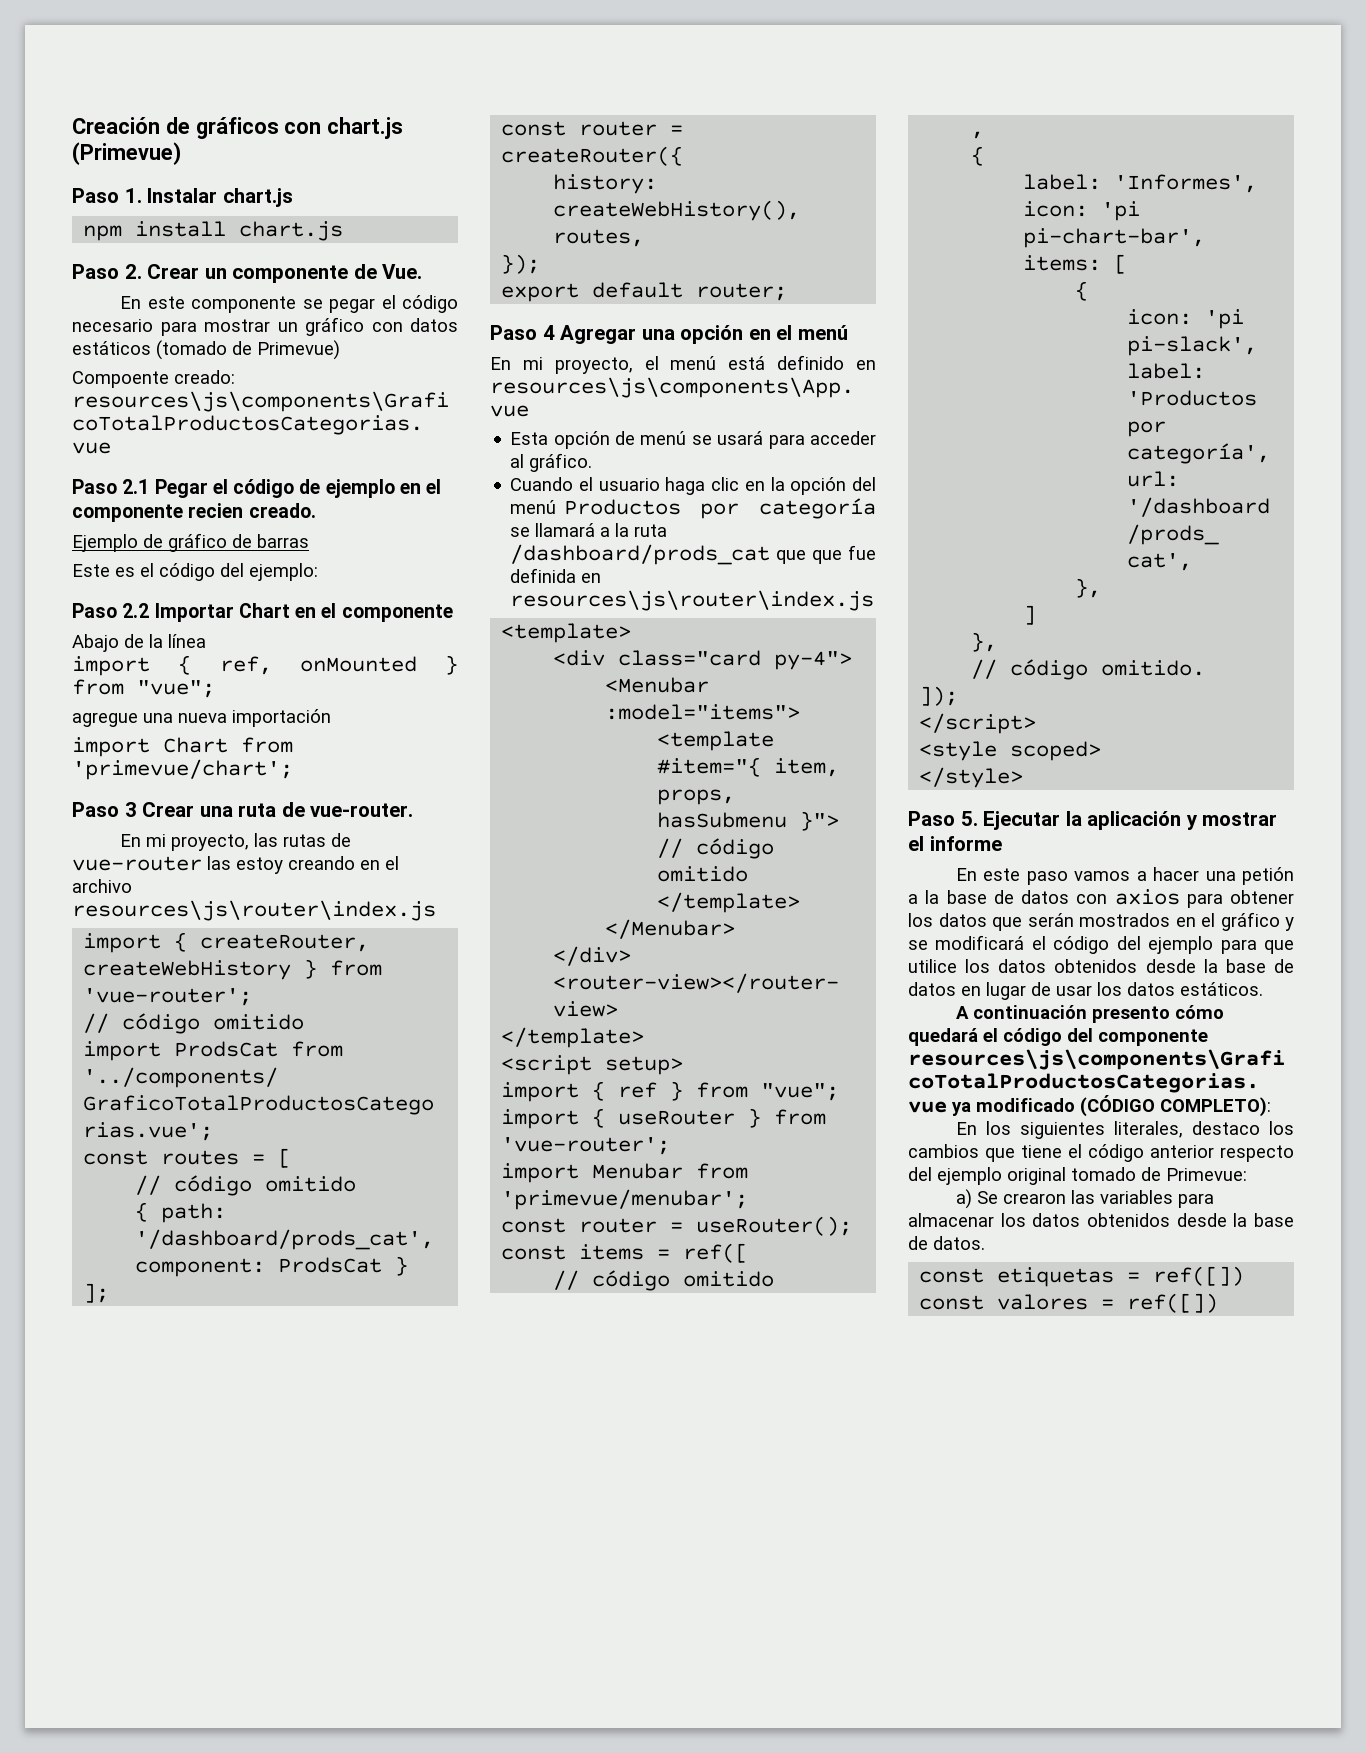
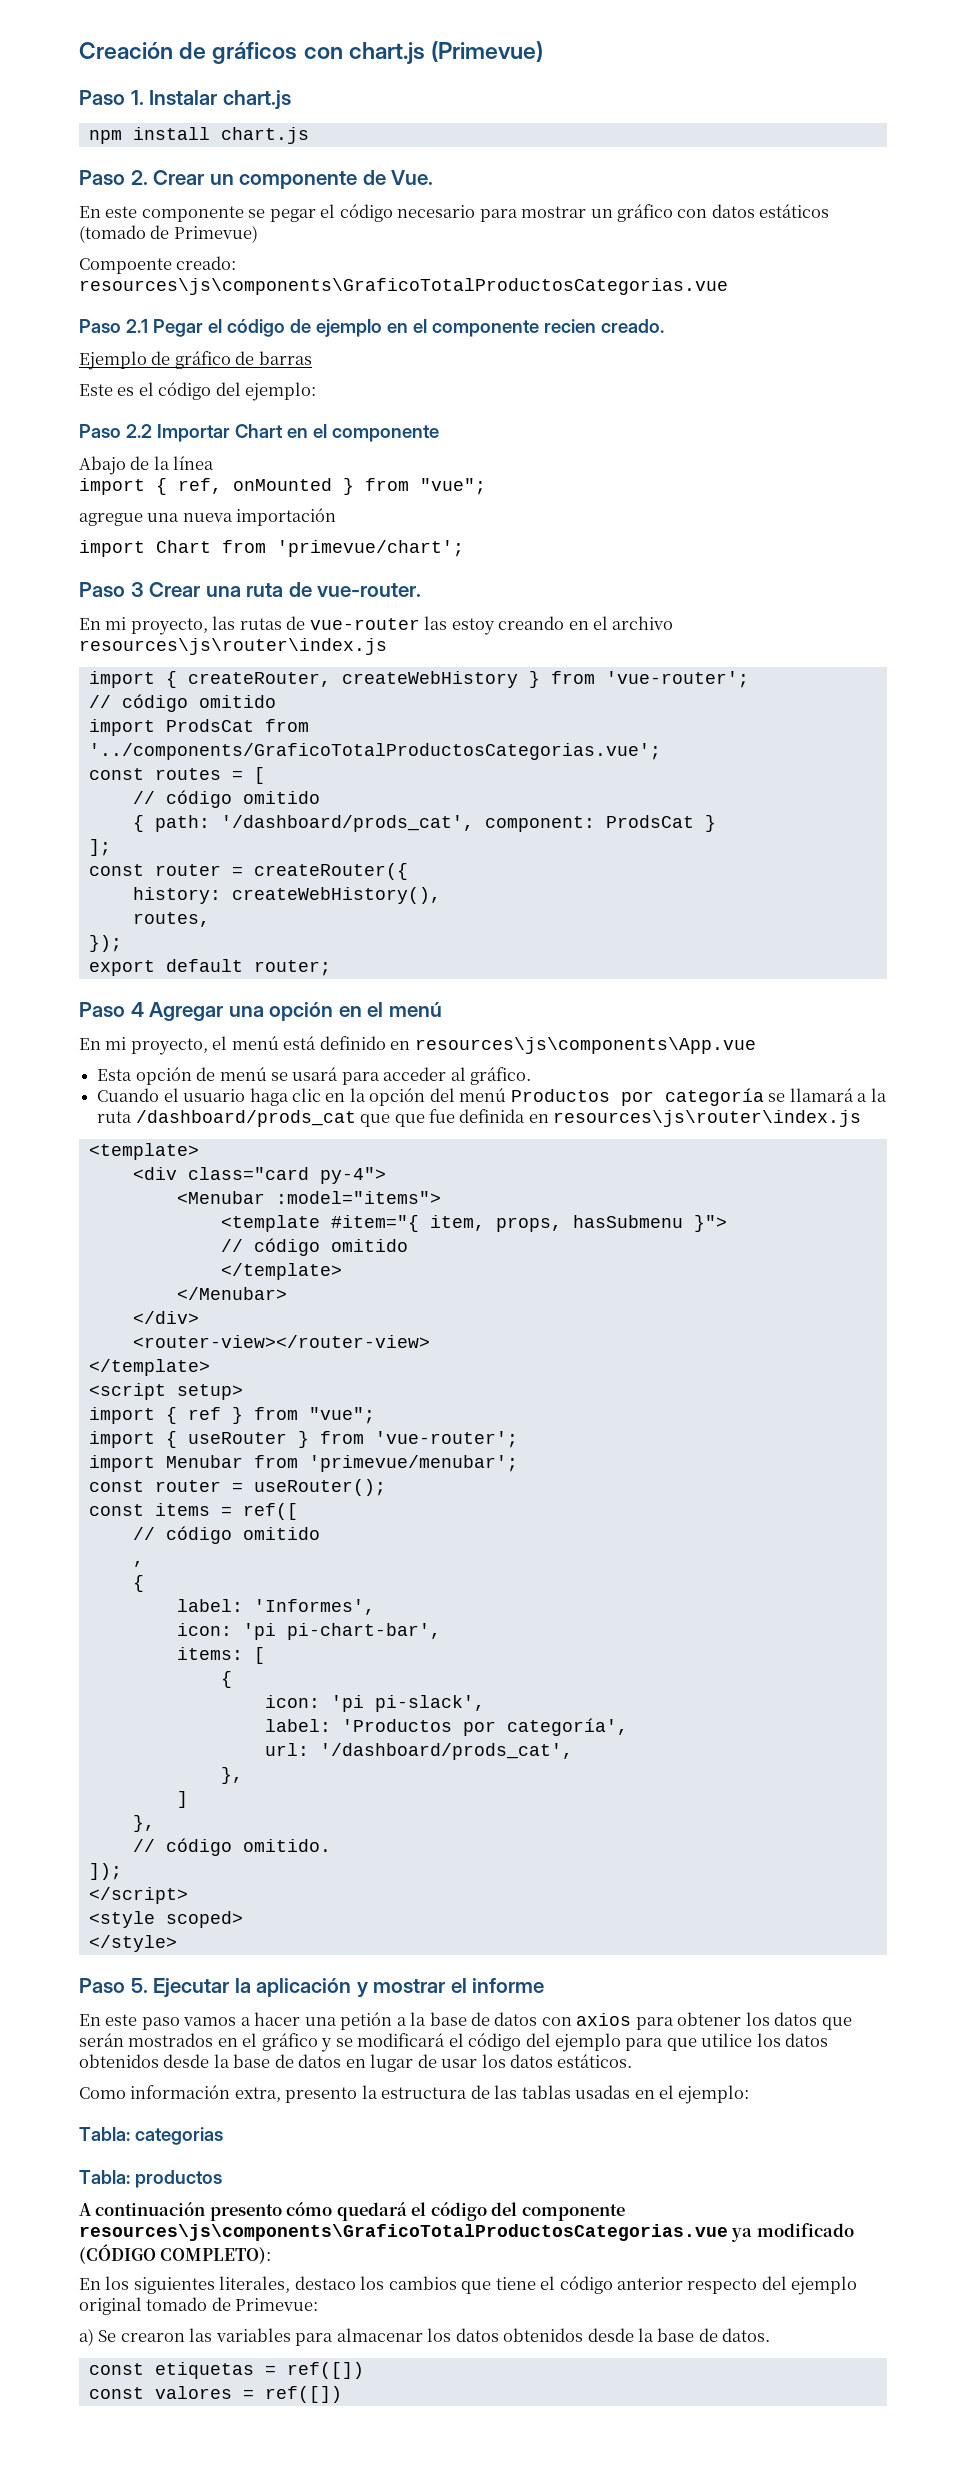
(1263, 989) none -> [79,2085,750,2104] [79,2127,223,2145] [79,2170,222,2188] // Como información extra, presento la estructura de las tablas usadas en el ejemplo: // Tabla: categorias // Tabla: productos

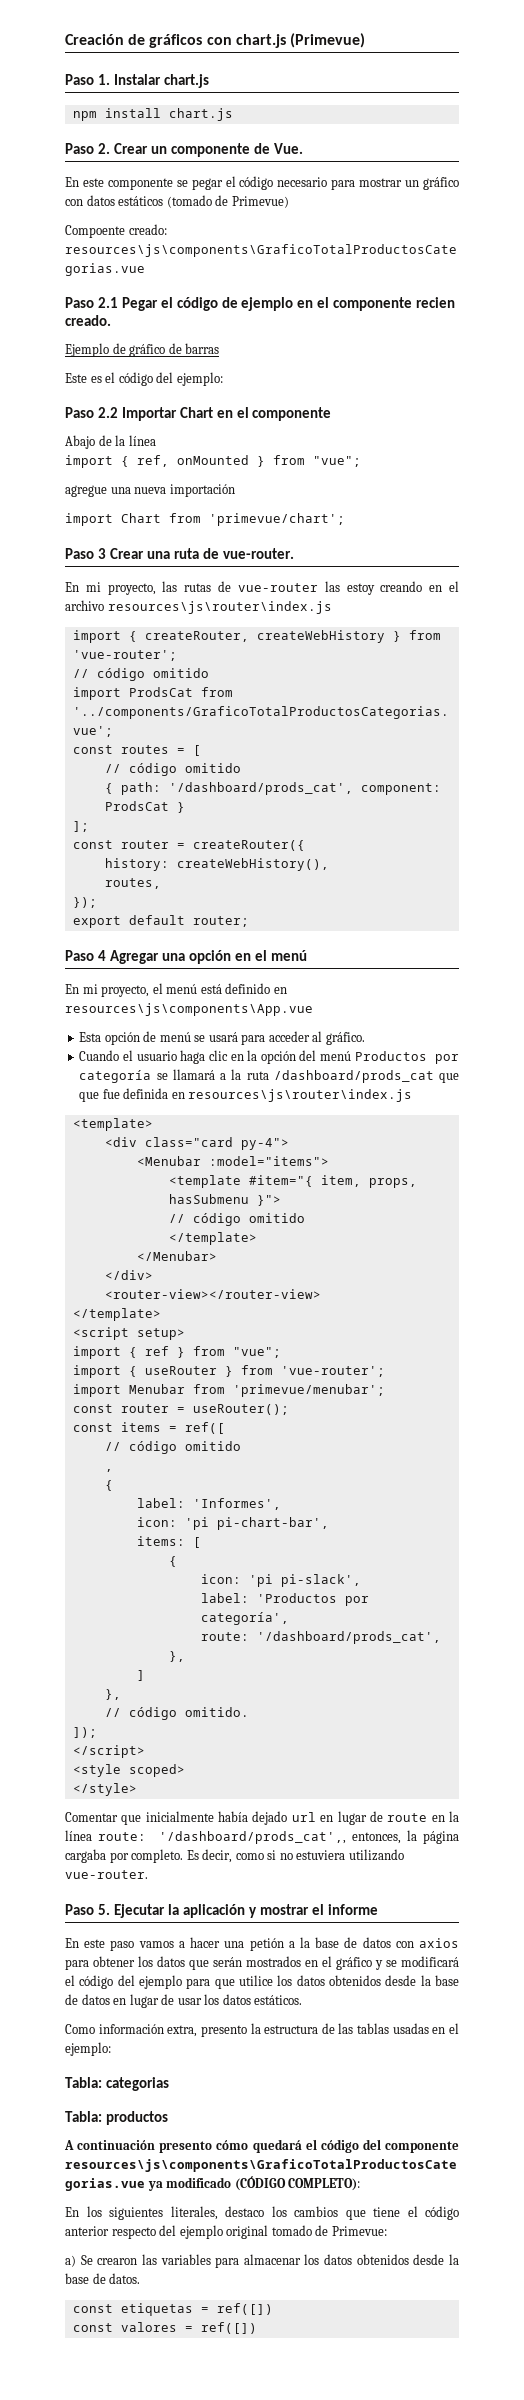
[264,1743,309,1756] url: -> [200,1632,249,1641] route:
(177, 1943) none -> [65,1811,460,1825] [65,1830,459,1844] [65,1849,404,1863] [65,1870,148,1879] // Comentar que inicialmente había dejado url en lugar de route en la línea route: '/dashboard/prods_cat',, entonces, la página cargaba por completo. Es decir, como si no estuviera utilizando vue-router.

